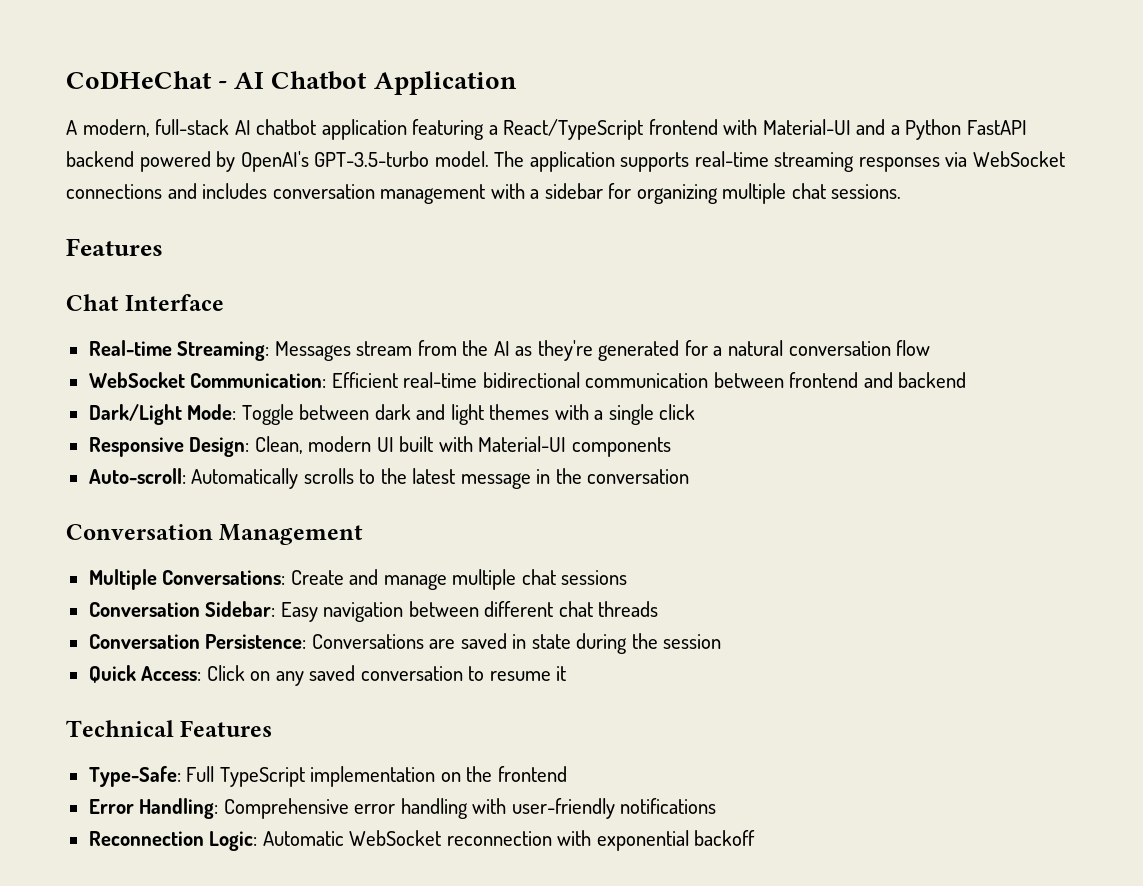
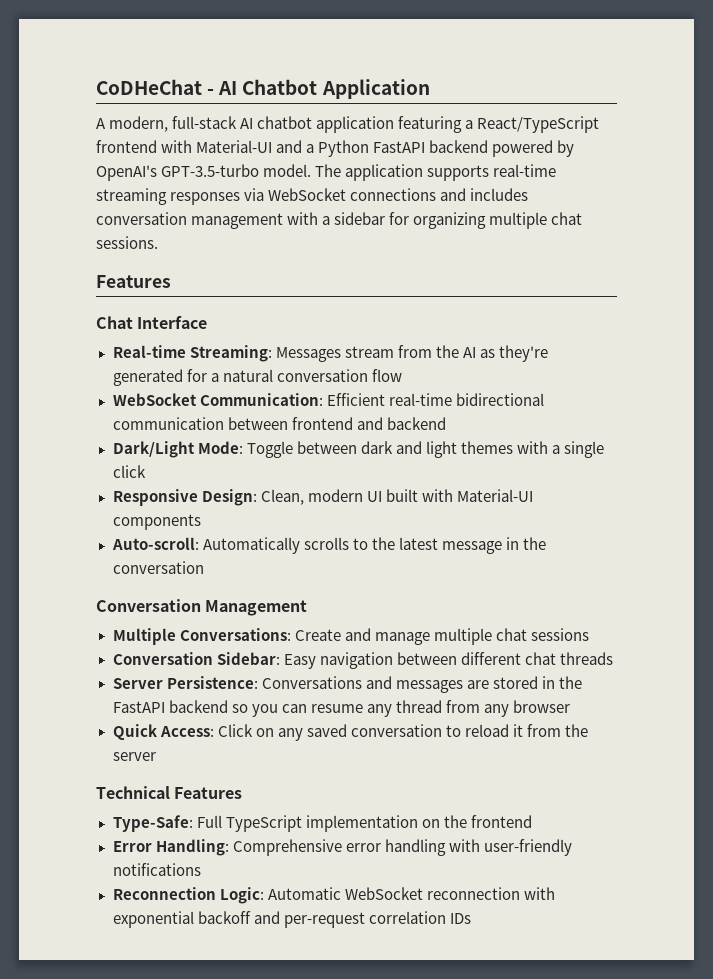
[88,634,200,649] Conversation -> [112,678,163,689] Server
[429,633,722,654] are saved in state during the session -> [365,676,582,693] [112,700,571,717] and messages are stored in the FastAPI backend so you can resume any thread from any browser
[489,671,551,681] resume -> [464,724,509,737] reload
(567, 673) none -> [527,724,589,737] [112,752,156,761] from the server
(756, 838) none -> [253,911,471,928] and per-request correlation IDs

